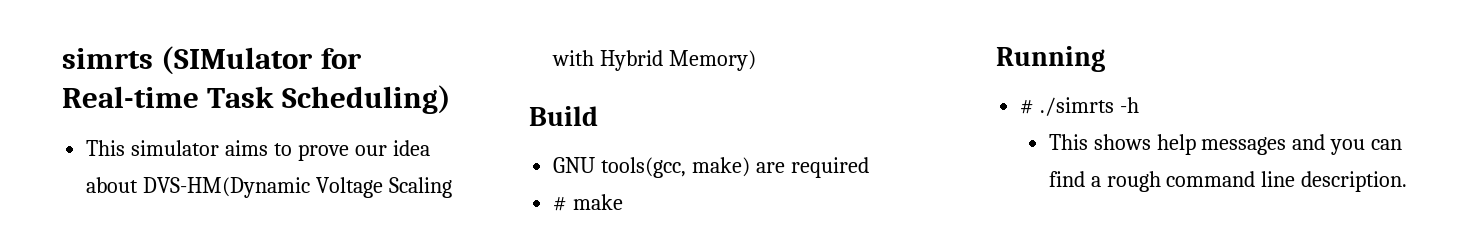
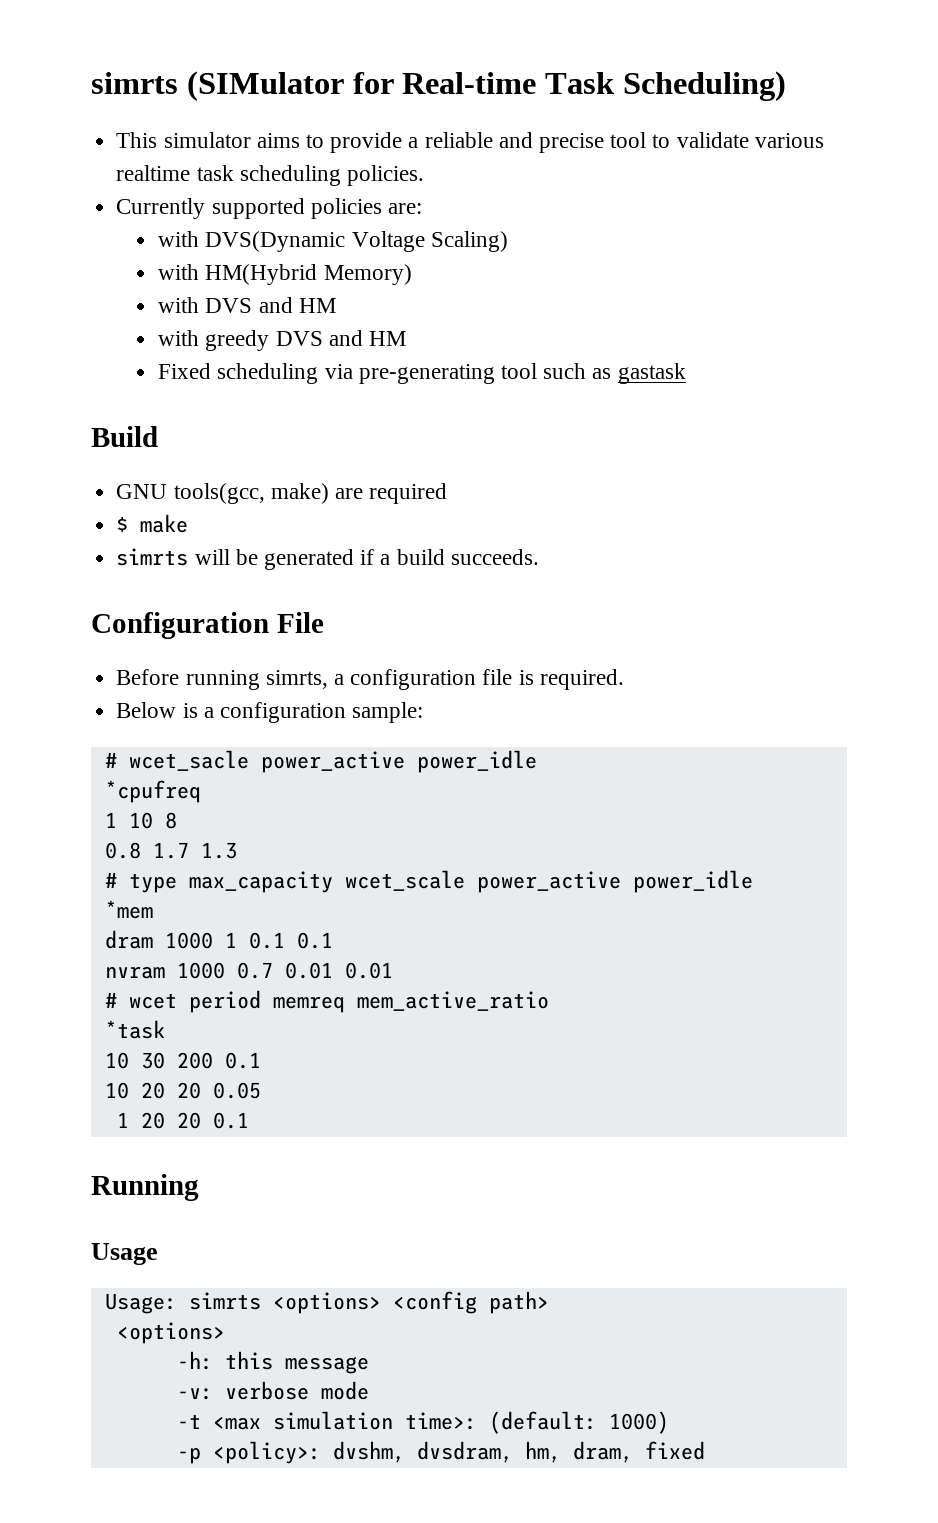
[297,140,430,161] [86,177,453,198] [552,50,757,71] prove our idea about DVS-HM(Dynamic Voltage Scaling with Hybrid Memory) -> [330,132,824,153] [116,165,424,186] [116,198,422,219] [158,231,508,252] [158,264,412,285] [158,297,336,313] [158,330,406,351] [158,363,686,384] provide a reliable and precise tool to validate various realtime task scheduling policies. // Currently supported policies are: // with DVS(Dynamic Voltage Scaling) // with HM(Hybrid Memory) // with DVS and HM // with greedy DVS and HM // Fixed scheduling via pre-generating tool such as gastask
[553,194,624,211] [996,46,1105,72] [1020,97,1140,116] [1048,134,1403,155] [1048,171,1408,192] # make // Running // # ./simrts -h // This shows help messages and you can find a rough command line description. -> [116,514,189,533] [116,548,539,570] [91,612,324,639] [116,669,624,690] [116,702,424,723] [104,750,537,773] [104,780,201,803] [104,812,177,829] [104,842,237,859] [104,870,753,893] [104,900,153,919] [104,930,333,949] [104,962,393,979] [104,990,549,1013] [104,1020,165,1039] [104,1052,261,1069] [104,1082,261,1099] [116,1112,249,1129] [91,1174,199,1201] [91,1243,158,1265] [104,1291,549,1314] [116,1322,225,1344] [176,1351,369,1374] [176,1381,369,1400] [176,1411,669,1434] [176,1441,705,1464] $ make // simrts will be generated if a build succeeds. // Configuration File // Before running simrts, a configuration file is required. // Below is a configuration sample: // # wcet_sacle power_active power_idle // *cpufreq // 1 10 8 // 0.8 1.7 1.3 // # type max_capacity wcet_scale power_active power_idle // *mem // dram 1000 1 0.1 0.1 // nvram 1000 0.7 0.01 0.01 // # wcet period memreq mem_active_ratio // *task // 10 30 200 0.1 // 10 20 20 0.05 // 1 20 20 0.1 // Running // Usage // Usage: simrts <options> <config path> // <options> // -h: this message // -v: verbose mode // -t <max simulation time>: (default: 1000) // -p <policy>: dvshm, dvsdram, hm, dram, fixed

